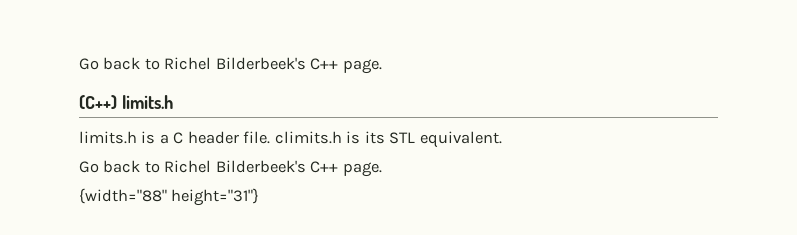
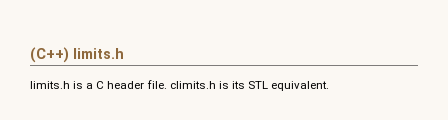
[79,57,382,74] Go back to Richel Bilderbeek's C++ page. // -> (30, 55) none
[79,160,382,177] [79,188,260,206] // Go back to Richel Bilderbeek's C++ page. // {width="88" height="31"} -> (330, 86) none

